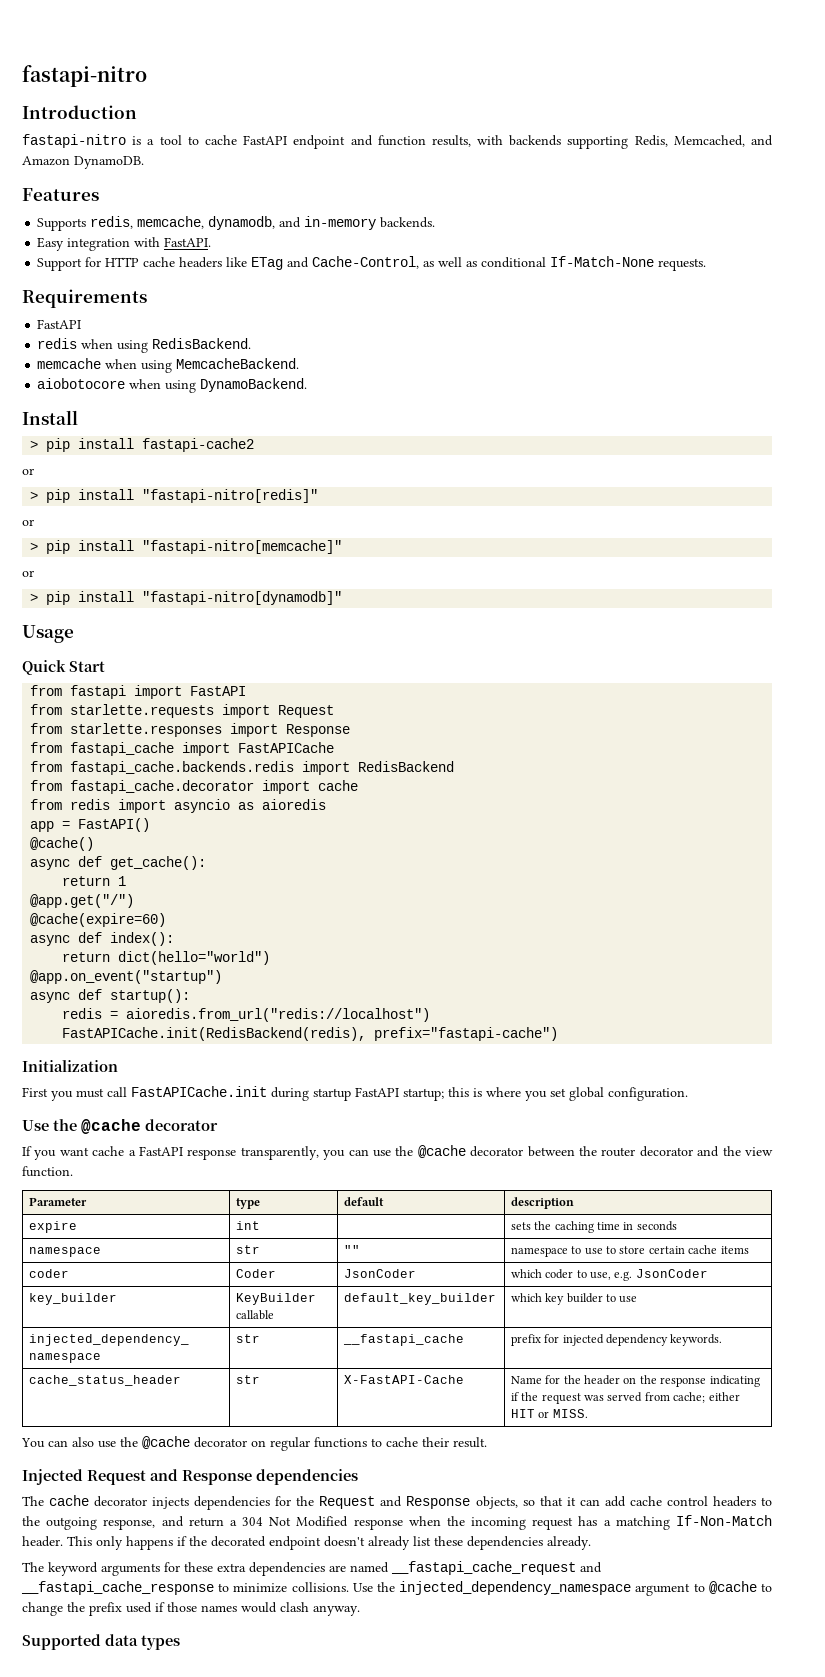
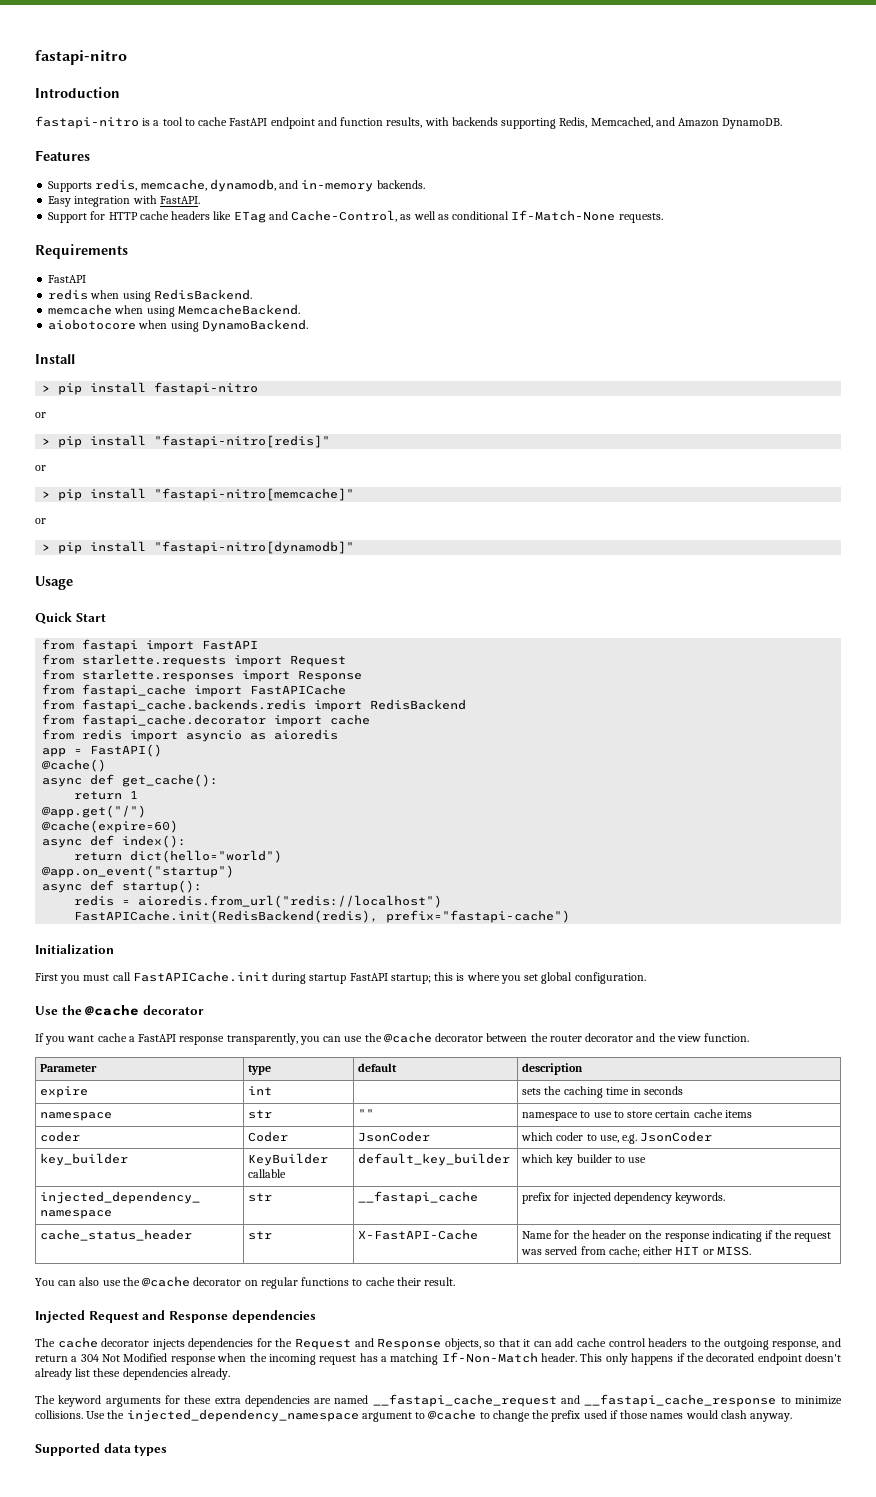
[142,438,255,452] fastapi-cache2 -> [154,382,259,395] fastapi-nitro

